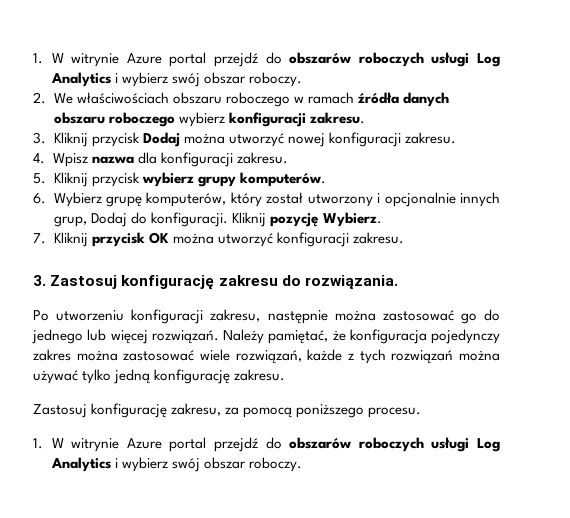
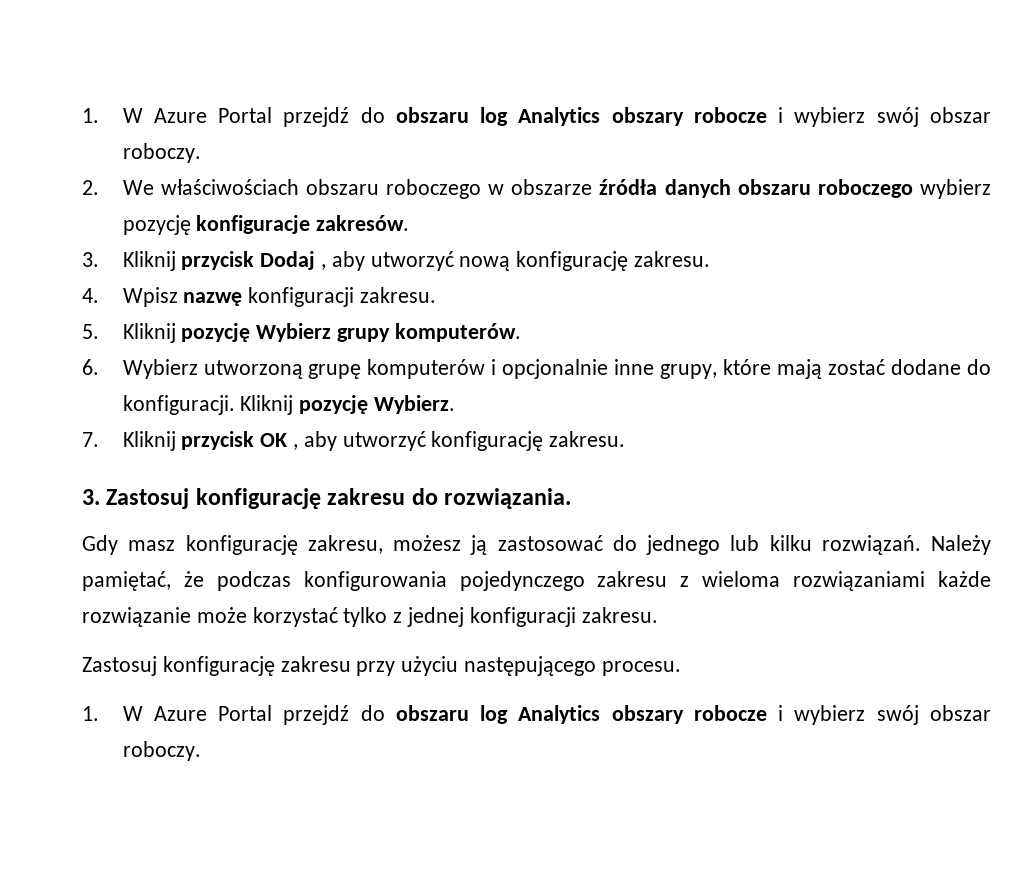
[33,52,500,67] [50,72,111,87] 1. W witrynie Azure portal przejdź do obszarów roboczych usługi Log Analytics -> [82,107,767,127] 1. W Azure Portal przejdź do obszaru log Analytics obszary robocze
[307,92,354,104] ramach -> [511,179,593,195] obszarze
[228,112,365,127] [33,132,456,147] [33,152,288,167] [33,172,326,187] [33,192,500,207] [53,212,127,227] konfiguracji zakresu. // 3. Kliknij przycisk Dodaj można utworzyć nowej konfiguracji zakresu. // 4. Wpisz nazwa dla konfiguracji zakresu. // 5. Kliknij przycisk wybierz grupy komputerów. // 6. Wybierz grupę komputerów, który został utworzony i opcjonalnie innych grup, Dodaj -> [122,215,410,235] [82,251,710,271] [82,287,436,307] [82,323,521,343] [82,359,962,379] pozycję konfiguracje zakresów. // 3. Kliknij przycisk Dodaj , aby utworzyć nową konfigurację zakresu. // 4. Wpisz nazwę konfiguracji zakresu. // 5. Kliknij pozycję Wybierz grupy komputerów. // 6. Wybierz utworzoną grupę komputerów i opcjonalnie inne grupy, które mają zostać dodane
[172,232,349,247] można utworzyć konfiguracji -> [292,431,544,451] , aby utworzyć konfigurację
[33,309,477,324] Po utworzeniu konfiguracji zakresu, następnie można zastosować go -> [82,535,603,555] Gdy masz konfigurację zakresu, możesz ją zastosować
[110,330,148,344] więcej -> [769,535,812,551] kilku
[349,329,500,344] [33,349,501,364] [33,369,231,384] konfiguracja pojedynczy zakres można zastosować wiele rozwiązań, każde z tych rozwiązań można używać tylko jedną konfigurację -> [216,571,992,591] [82,607,576,627] podczas konfigurowania pojedynczego zakresu z wieloma rozwiązaniami każde rozwiązanie może korzystać tylko z jednej konfiguracji
[171,403,365,418] zakresu, za pomocą poniższego -> [280,656,597,676] zakresu przy użyciu następującego
[71,437,500,452] [50,457,111,472] witrynie Azure portal przejdź do obszarów roboczych usługi Log Analytics -> [153,705,767,725] Azure Portal przejdź do obszaru log Analytics obszary robocze

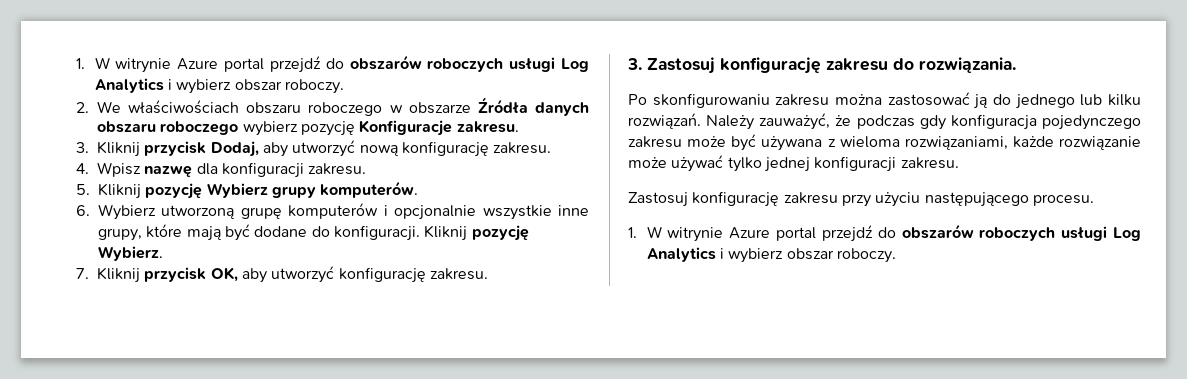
[82,107,919,127] 1. W Azure Portal przejdź do obszaru log Analytics obszary robocze i wybierz swój -> [76,55,590,73] [94,78,232,94] 1. W witrynie Azure portal przejdź do obszarów roboczych usługi Log Analytics i wybierz
[599,179,658,195] źródła -> [477,97,528,113] Źródła
[196,215,410,234] konfiguracje zakresów. -> [359,120,519,136] Konfiguracje zakresu.
[260,251,326,270] Dodaj , -> [210,141,259,157] Dodaj,
(243, 299) none -> [196,163,218,175] dla
(609, 369) none -> [482,205,552,220] wszystkie
[828,359,886,375] zostać -> [224,224,250,241] być
[260,433,298,450] OK , -> [210,267,238,282] OK,
[82,535,603,555] Gdy masz konfigurację zakresu, możesz ją zastosować -> [628,92,989,109] Po skonfigurowaniu zakresu można zastosować ją
[82,571,171,591] pamiętać, -> [759,113,831,130] zauważyć,
[303,571,668,591] konfigurowania pojedynczego zakresu -> [919,114,1141,130] [628,134,823,151] gdy konfiguracja pojedynczego zakresu może być używana
[793,571,926,591] rozwiązaniami -> [904,136,1008,150] rozwiązaniami,
[252,607,403,627] korzystać tylko z -> [671,155,762,172] używać tylko
[153,705,919,725] Azure Portal przejdź do obszaru log Analytics obszary robocze i wybierz swój -> [667,224,1141,242] [646,247,784,263] witrynie Azure portal przejdź do obszarów roboczych usługi Log Analytics i wybierz

